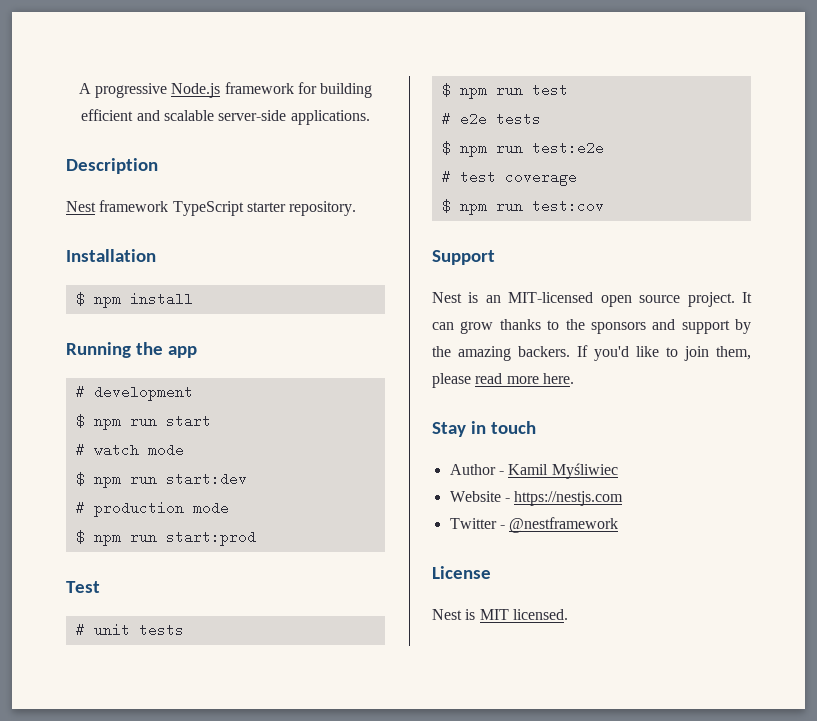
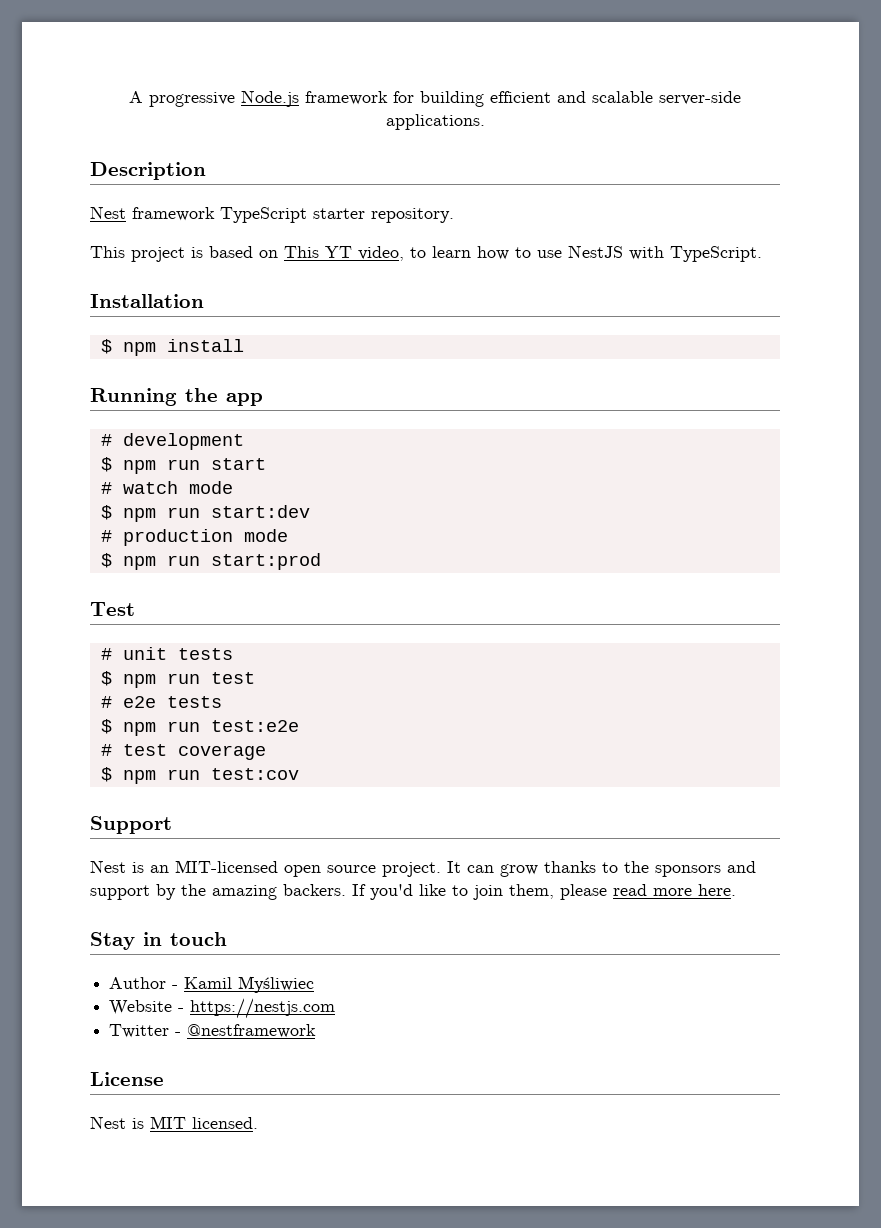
(357, 208) none -> [90,245,762,262] // This project is based on This YT video, to learn how to use NestJS with TypeScript.

